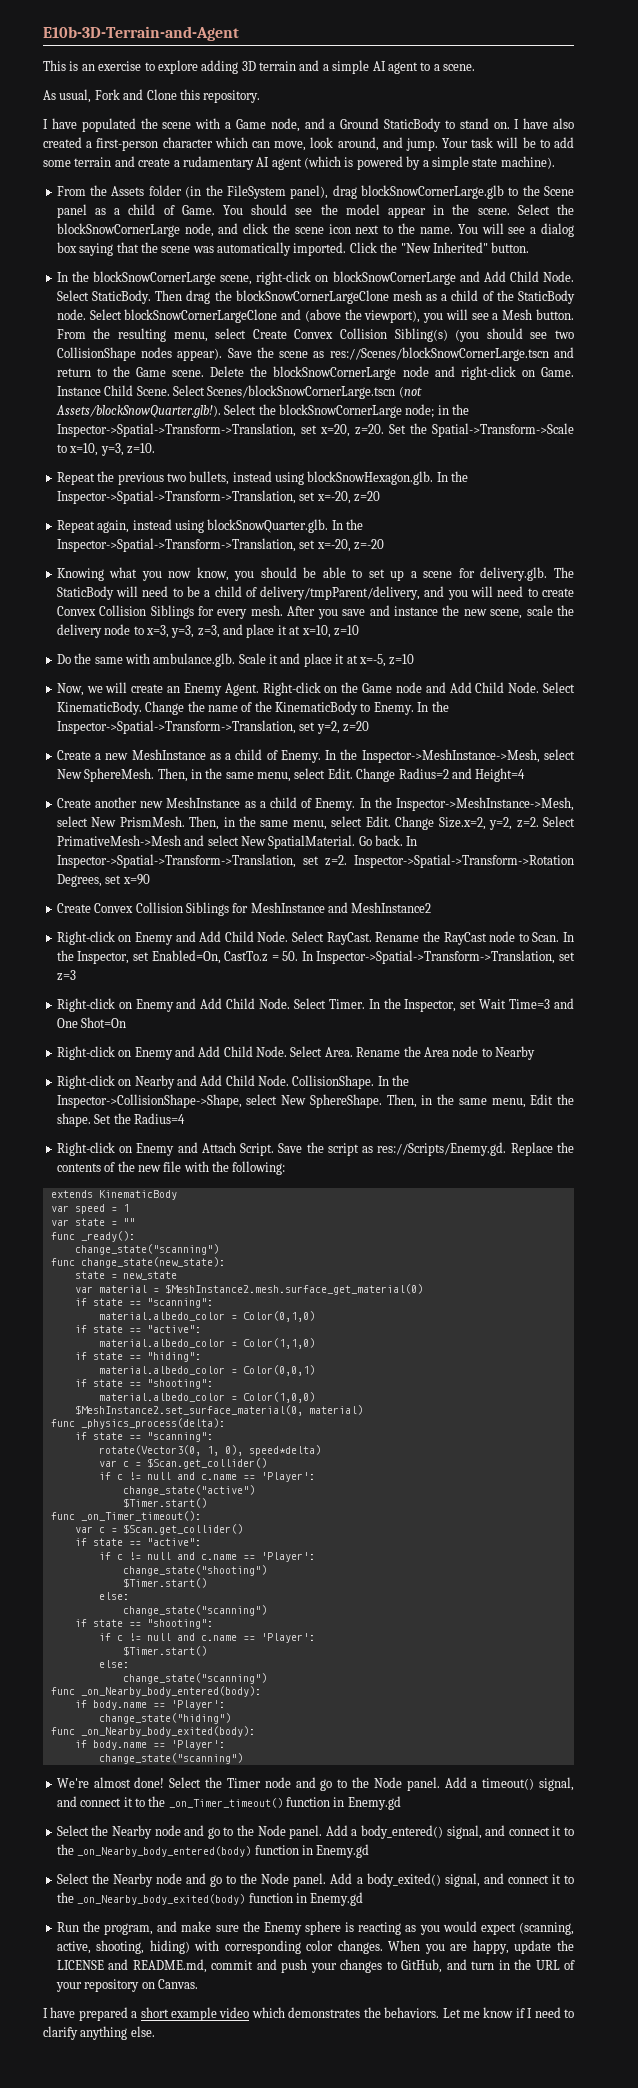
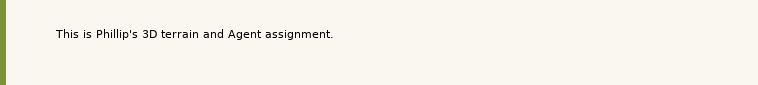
[43,26,239,41] E10b-3D-Terrain-and-Agent // -> (55, 33) none
[81,60,475,74] [43,89,261,103] [43,118,574,132] [43,137,574,151] [43,156,555,170] [56,185,574,199] [56,204,574,218] [56,223,574,237] [56,242,530,256] [56,271,574,285] [56,290,575,304] [56,309,574,323] [56,328,575,342] [56,347,574,361] [56,366,574,380] [56,385,422,399] [55,404,469,418] [56,423,575,437] [56,443,155,456] [56,471,469,485] [56,490,380,504] [56,519,363,533] [56,538,384,552] [56,567,574,581] [56,586,574,600] [56,605,575,619] [56,624,359,638] [56,653,415,667] [56,682,575,696] [56,701,449,715] [56,720,369,734] [56,749,575,763] [56,768,526,782] [56,797,574,811] [56,816,575,830] [56,835,418,849] [56,854,574,868] [56,874,150,887] [56,902,432,916] [56,931,575,945] [56,950,576,964] [56,970,76,981] [56,998,574,1012] [56,1017,127,1028] [56,1046,535,1060] [56,1075,410,1089] [56,1094,575,1108] [56,1113,185,1127] [56,1142,574,1156] [56,1161,286,1175] [50,1190,177,1200] [50,1204,129,1214] [50,1218,135,1226] [50,1231,135,1242] [74,1244,219,1255] [50,1257,225,1268] [74,1271,177,1280] [74,1284,423,1295] [74,1298,213,1308] [98,1311,315,1322] [74,1325,201,1333] [98,1338,315,1349] [74,1352,201,1362] [98,1365,315,1376] [74,1379,213,1389] [98,1392,315,1403] [74,1405,363,1416] [50,1418,225,1429] [74,1432,213,1442] [98,1445,321,1456] [98,1458,267,1469] [98,1472,315,1482] [122,1485,255,1496] [122,1498,207,1508] [50,1511,201,1521] [74,1524,243,1535] [74,1538,201,1546] [98,1552,315,1562] [122,1565,267,1576] [122,1578,207,1588] [98,1592,129,1600] [122,1605,267,1616] [74,1619,213,1629] [98,1633,315,1643] [122,1646,207,1656] [98,1660,129,1668] [122,1673,267,1684] [50,1686,261,1697] [74,1700,225,1710] [98,1713,231,1724] [50,1726,255,1737] [74,1740,225,1750] [98,1753,243,1764] [56,1777,574,1791] [56,1796,401,1810] [56,1825,575,1839] [56,1844,370,1858] [56,1873,574,1887] [56,1892,364,1906] [56,1921,574,1935] [56,1940,574,1954] [56,1959,576,1973] [55,1979,198,1992] [43,2007,575,2021] [43,2026,155,2040] an exercise to explore adding 3D terrain and a simple AI agent to a scene. // As usual, Fork and Clone this repository. // I have populated the scene with a Game node, and a Ground StaticBody to stand on. I have also created a first-person character which can move, look around, and jump. Your task will be to add some terrain and create a rudamentary AI agent (which is powered by a simple state machine). // From the Assets folder (in the FileSystem panel), drag blockSnowCornerLarge.glb to the Scene panel as a child of Game. You should see the model appear in the scene. Select the blockSnowCornerLarge node, and click the scene icon next to the name. You will see a dialog box saying that the scene was automatically imported. Click the "New Inherited" button. // In the blockSnowCornerLarge scene, right-click on blockSnowCornerLarge and Add Child Node. Select StaticBody. Then drag the blockSnowCornerLargeClone mesh as a child of the StaticBody node. Select blockSnowCornerLargeClone and (above the viewport), you will see a Mesh button. From the resulting menu, select Create Convex Collision Sibling(s) (you should see two CollisionShape nodes appear). Save the scene as res://Scenes/blockSnowCornerLarge.tscn and return to the Game scene. Delete the blockSnowCornerLarge node and right-click on Game. Instance Child Scene. Select Scenes/blockSnowCornerLarge.tscn (not Assets/blockSnowQuarter.glb!). Select the blockSnowCornerLarge node; in the Inspector->Spatial->Transform->Translation, set x=20, z=20. Set the Spatial->Transform->Scale to x=10, y=3, z=10. // Repeat the previous two bullets, instead using blockSnowHexagon.glb. In the Inspector->Spatial->Transform->Translation, set x=-20, z=20 // Repeat again, instead using blockSnowQuarter.glb. In the Inspector->Spatial->Transform->Translation, set x=-20, z=-20 // Knowing what you now know, you should be able to set up a scene for delivery.glb. The StaticBody will need to be a child of delivery/tmpParent/delivery, and you will need to create Convex Collision Siblings for every mesh. After you save and instance the new scene, scale the delivery node to x=3, y=3, z=3, and place it at x=10, z=10 // Do the same with ambulance.glb. Scale it and place it at x=-5, z=10 // Now, we will create an Enemy Agent. Right-click on the Game node and Add Child Node. Select KinematicBody. Change the name of the KinematicBody to Enemy. In the Inspector->Spatial->Transform->Translation, set y=2, z=20 // Create a new MeshInstance as a child of Enemy. In the Inspector->MeshInstance->Mesh, select New SphereMesh. Then, in the same menu, select Edit. Change Radius=2 and Height=4 // Create another new MeshInstance as a child of Enemy. In the Inspector->MeshInstance->Mesh, select New PrismMesh. Then, in the same menu, select Edit. Change Size.x=2, y=2, z=2. Select PrimativeMesh->Mesh and select New SpatialMaterial. Go back. In Inspector->Spatial->Transform->Translation, set z=2. Inspector->Spatial->Transform->Rotation Degrees, set x=90 // Create Convex Collision Siblings for MeshInstance and MeshInstance2 // Right-click on Enemy and Add Child Node. Select RayCast. Rename the RayCast node to Scan. In the Inspector, set Enabled=On, CastTo.z = 50. In Inspector->Spatial->Transform->Translation, set z=3 // Right-click on Enemy and Add Child Node. Select Timer. In the Inspector, set Wait Time=3 and One Shot=On // Right-click on Enemy and Add Child Node. Select Area. Rename the Area node to Nearby // Right-click on Nearby and Add Child Node. CollisionShape. In the Inspector->CollisionShape->Shape, select New SphereShape. Then, in the same menu, Edit the shape. Set the Radius=4 // Right-click on Enemy and Attach Script. Save the script as res://Scripts/Enemy.gd. Replace the contents of the new file with the following: // extends KinematicBody // var speed = 1 // var state = "" // func _ready(): // change_state("scanning") // func change_state(new_state): // state = new_state // var material = $MeshInstance2.mesh.surface_get_material(0) // if state == "scanning": // material.albedo_color = Color(0,1,0) // if state == "active": // material.albedo_color = Color(1,1,0) // if state == "hiding": // material.albedo_color = Color(0,0,1) // if state == "shooting": // material.albedo_color = Color(1,0,0) // $MeshInstance2.set_surface_material(0, material) // func _physics_process(delta): // if state == "scanning": // rotate(Vector3(0, 1, 0), speed*delta) // var c = $Scan.get_collider() // if c != null and c.name == 'Player': // change_state("active") // $Timer.start() // func _on_Timer_timeout(): // var c = $Scan.get_collider() // if state == "active": // if c != null and c.name == 'Player': // change_state("shooting") // $Timer.start() // else: // change_state("scanning") // if state == "shooting": // if c != null and c.name == 'Player': // $Timer.start() // else: // change_state("scanning") // func _on_Nearby_body_entered(body): // if body.name == 'Player': // change_state("hiding") // func _on_Nearby_body_exited(body): // if body.name == 'Player': // change_state("scanning") // We're almost done! Select the Timer node and go to the Node panel. Add a timeout() signal, and connect it to the _on_Timer_timeout() function in Enemy.gd // Select the Nearby node and go to the Node panel. Add a body_entered() signal, and connect it to the _on_Nearby_body_entered(body) function in Enemy.gd // Select the Nearby node and go to the Node panel. Add a body_exited() signal, and connect it to the _on_Nearby_body_exited(body) function in Enemy.gd // Run the program, and make sure the Enemy sphere is reacting as you would expect (scanning, active, shooting, hiding) with corresponding color changes. When you are happy, update the LICENSE and README.md, commit and push your changes to GitHub, and turn in the URL of your repository on Canvas. // I have prepared a short example video which demonstrates the behaviors. Let me know if I need to clarify anything else. -> [96,29,334,40] Phillip's 3D terrain and Agent assignment.

